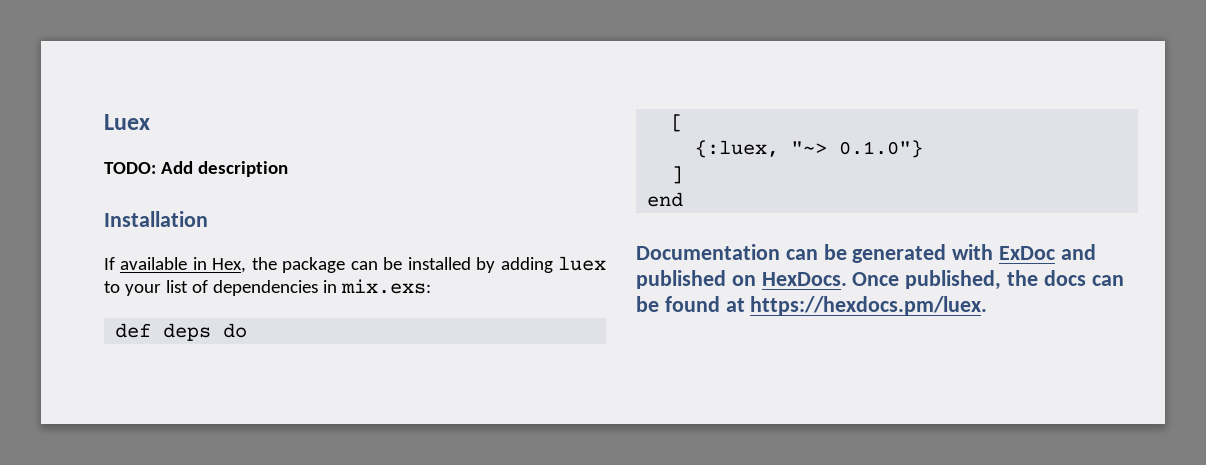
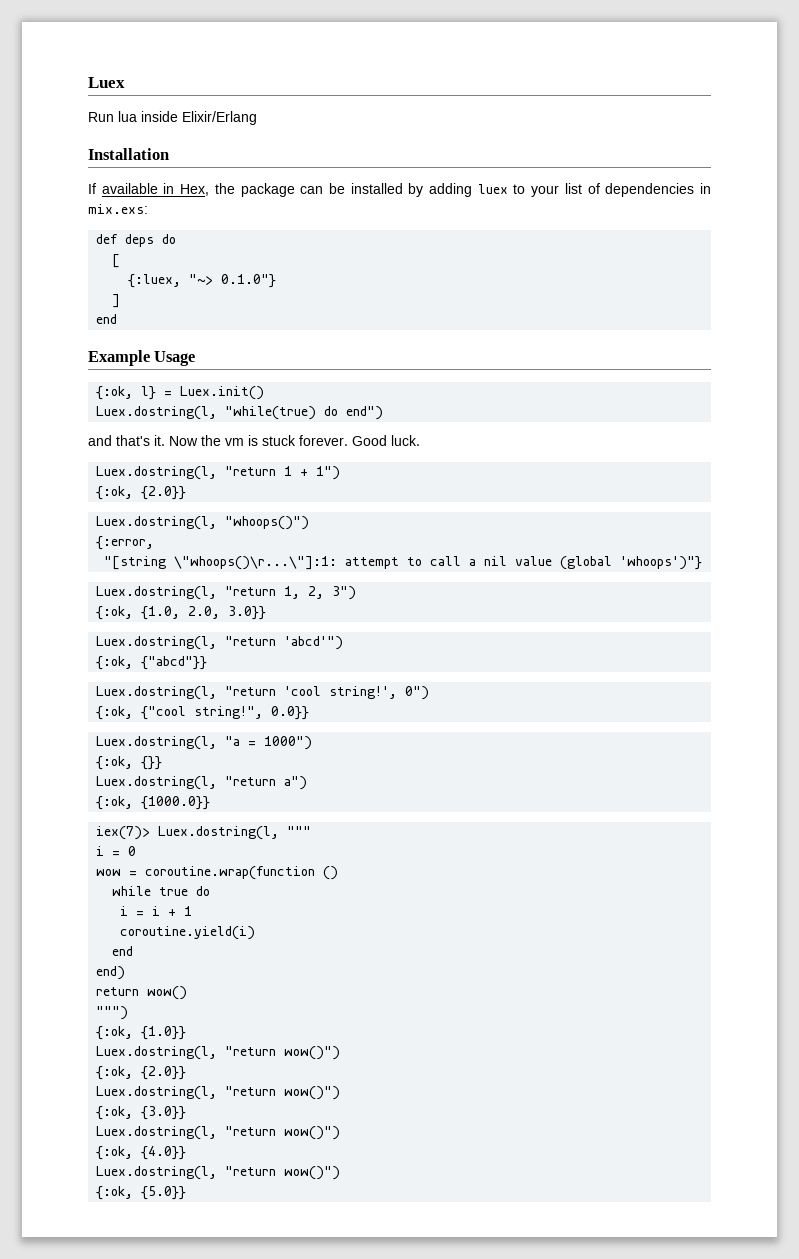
[104,161,288,177] TODO: Add description -> [88,111,257,125] Run lua inside Elixir/Erlang
[636,244,1096,263] [636,270,1124,290] [636,296,988,315] Documentation can be generated with ExDoc and published on HexDocs. Once published, the docs can be found at https://hexdocs.pm/luex. -> [88,350,196,366] [96,386,265,400] [96,406,384,420] [88,435,420,446] [96,466,341,480] [96,486,187,500] [96,516,310,530] [96,536,155,550] [104,556,703,570] [96,586,357,600] [96,606,267,620] [96,636,344,650] [96,656,208,670] [96,686,430,700] [96,706,310,720] [96,736,313,750] [96,756,163,770] [96,776,308,790] [96,796,211,810] [96,826,312,840] [96,846,137,856] [96,866,339,880] [112,886,211,896] [120,906,193,916] [120,926,256,940] [112,946,134,956] [96,966,126,980] [96,986,188,1000] [96,1006,129,1020] [96,1026,187,1040] [96,1046,341,1060] [96,1066,187,1080] [96,1086,341,1100] [96,1106,187,1120] [96,1126,341,1140] [96,1146,187,1160] [96,1166,341,1180] [96,1186,187,1200] Example Usage // {:ok, l} = Luex.init() // Luex.dostring(l, "while(true) do end") // and that's it. Now the vm is stuck forever. Good luck. // Luex.dostring(l, "return 1 + 1") // {:ok, {2.0}} // Luex.dostring(l, "whoops()") // {:error, // "[string \"whoops()\r...\"]:1: attempt to call a nil value (global 'whoops')"} // Luex.dostring(l, "return 1, 2, 3") // {:ok, {1.0, 2.0, 3.0}} // Luex.dostring(l, "return 'abcd'") // {:ok, {"abcd"}} // Luex.dostring(l, "return 'cool string!', 0") // {:ok, {"cool string!", 0.0}} // Luex.dostring(l, "a = 1000") // {:ok, {}} // Luex.dostring(l, "return a") // {:ok, {1000.0}} // iex(7)> Luex.dostring(l, """ // i = 0 // wow = coroutine.wrap(function () // while true do // i = i + 1 // coroutine.yield(i) // end // end) // return wow() // """) // {:ok, {1.0}} // Luex.dostring(l, "return wow()") // {:ok, {2.0}} // Luex.dostring(l, "return wow()") // {:ok, {3.0}} // Luex.dostring(l, "return wow()") // {:ok, {4.0}} // Luex.dostring(l, "return wow()") // {:ok, {5.0}}

